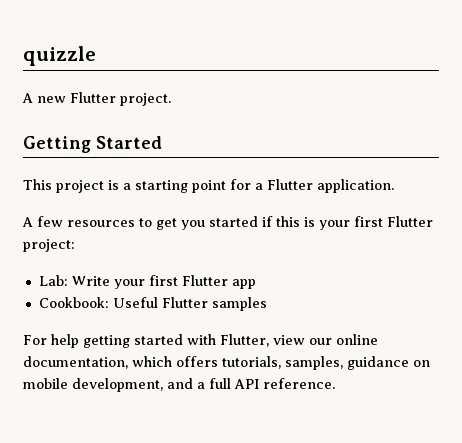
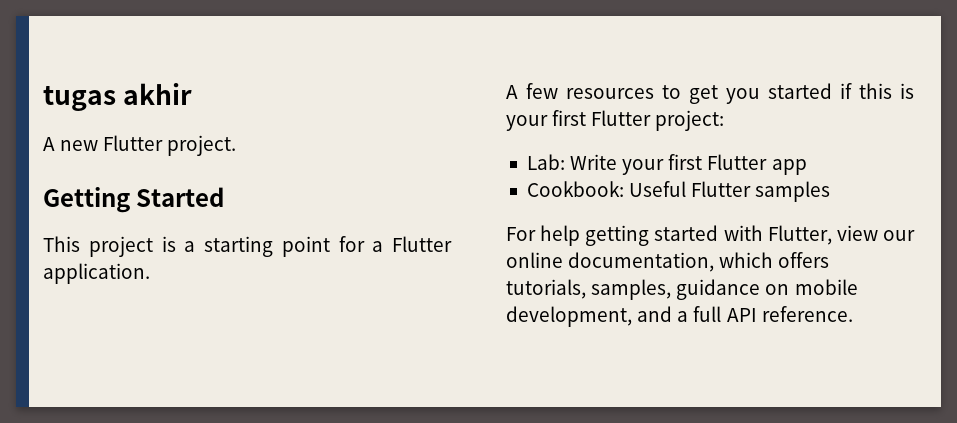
[23,46,96,66] quizzle -> [43,83,193,111] tugas akhir

